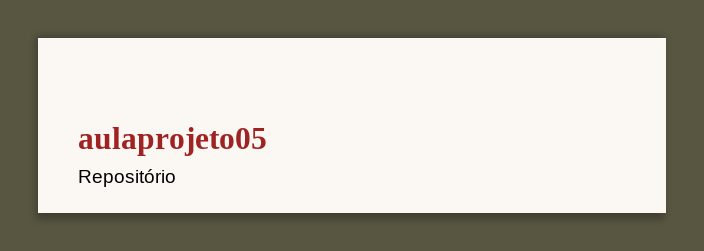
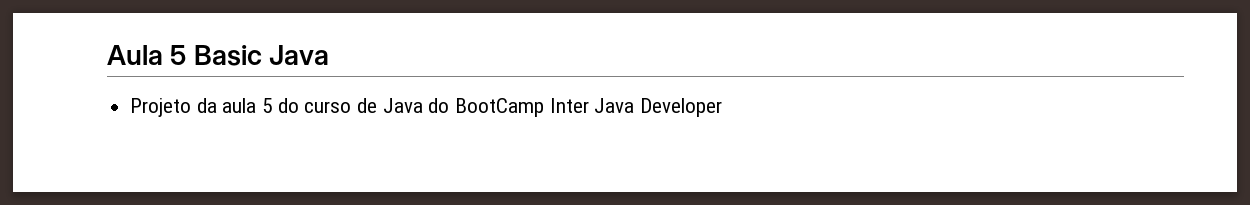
[78,127,267,156] [78,169,176,187] aulaprojeto05 // Repositório -> [107,45,330,66] [130,98,723,117] Aula 5 Basic Java // Projeto da aula 5 do curso de Java do BootCamp Inter Java Developer

